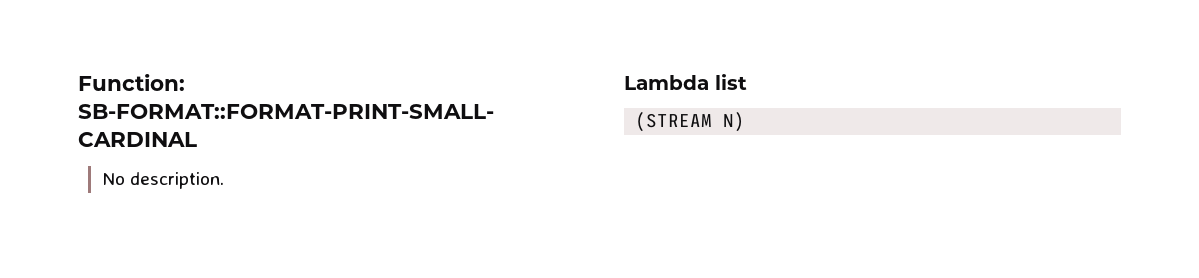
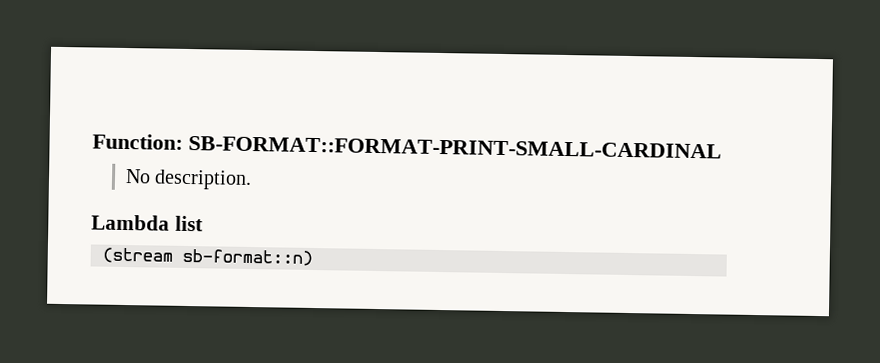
[635,112,746,132] (STREAM N) -> [102,247,313,266] (stream sb-format::n)

